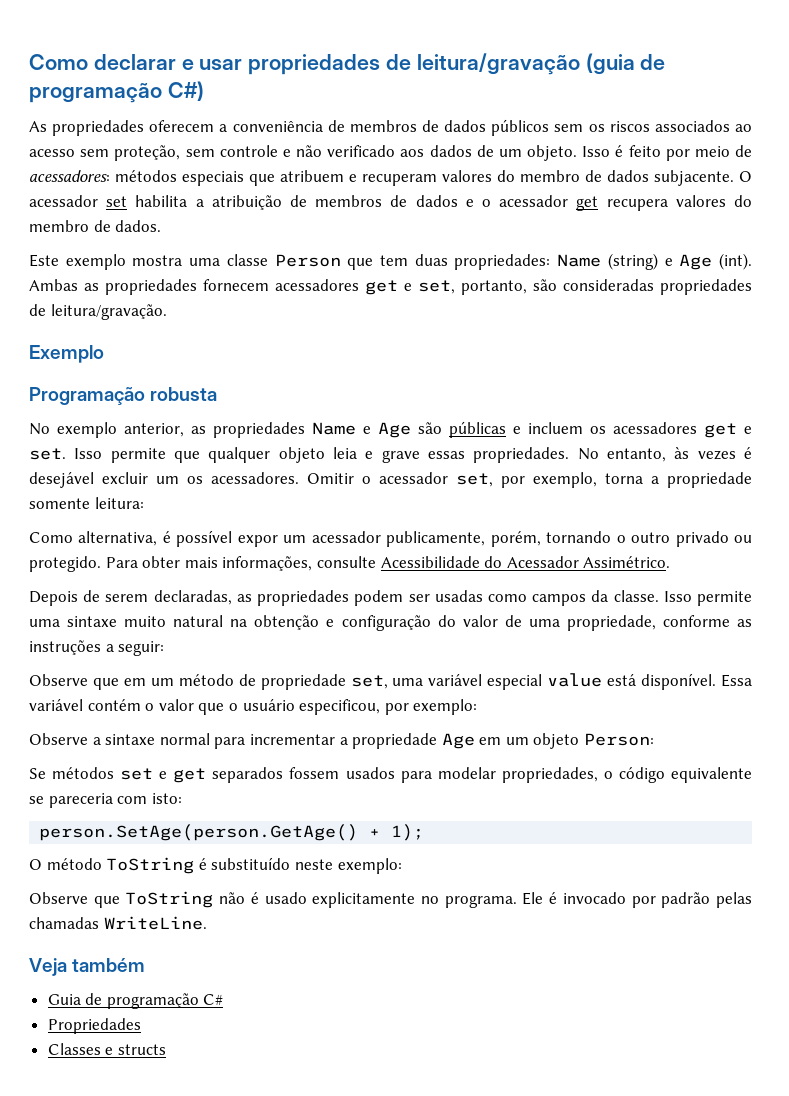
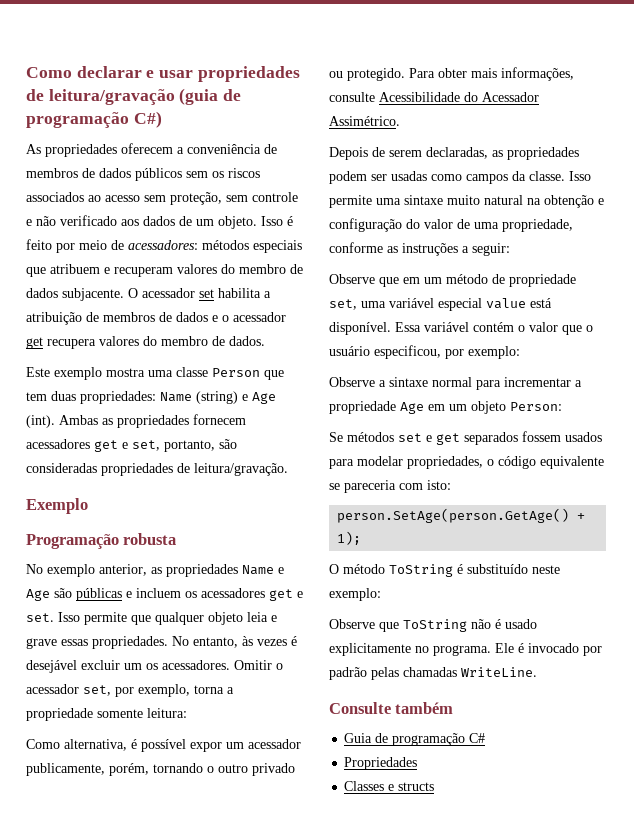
[29,958,67,976] Veja -> [329,702,391,714] Consulte

